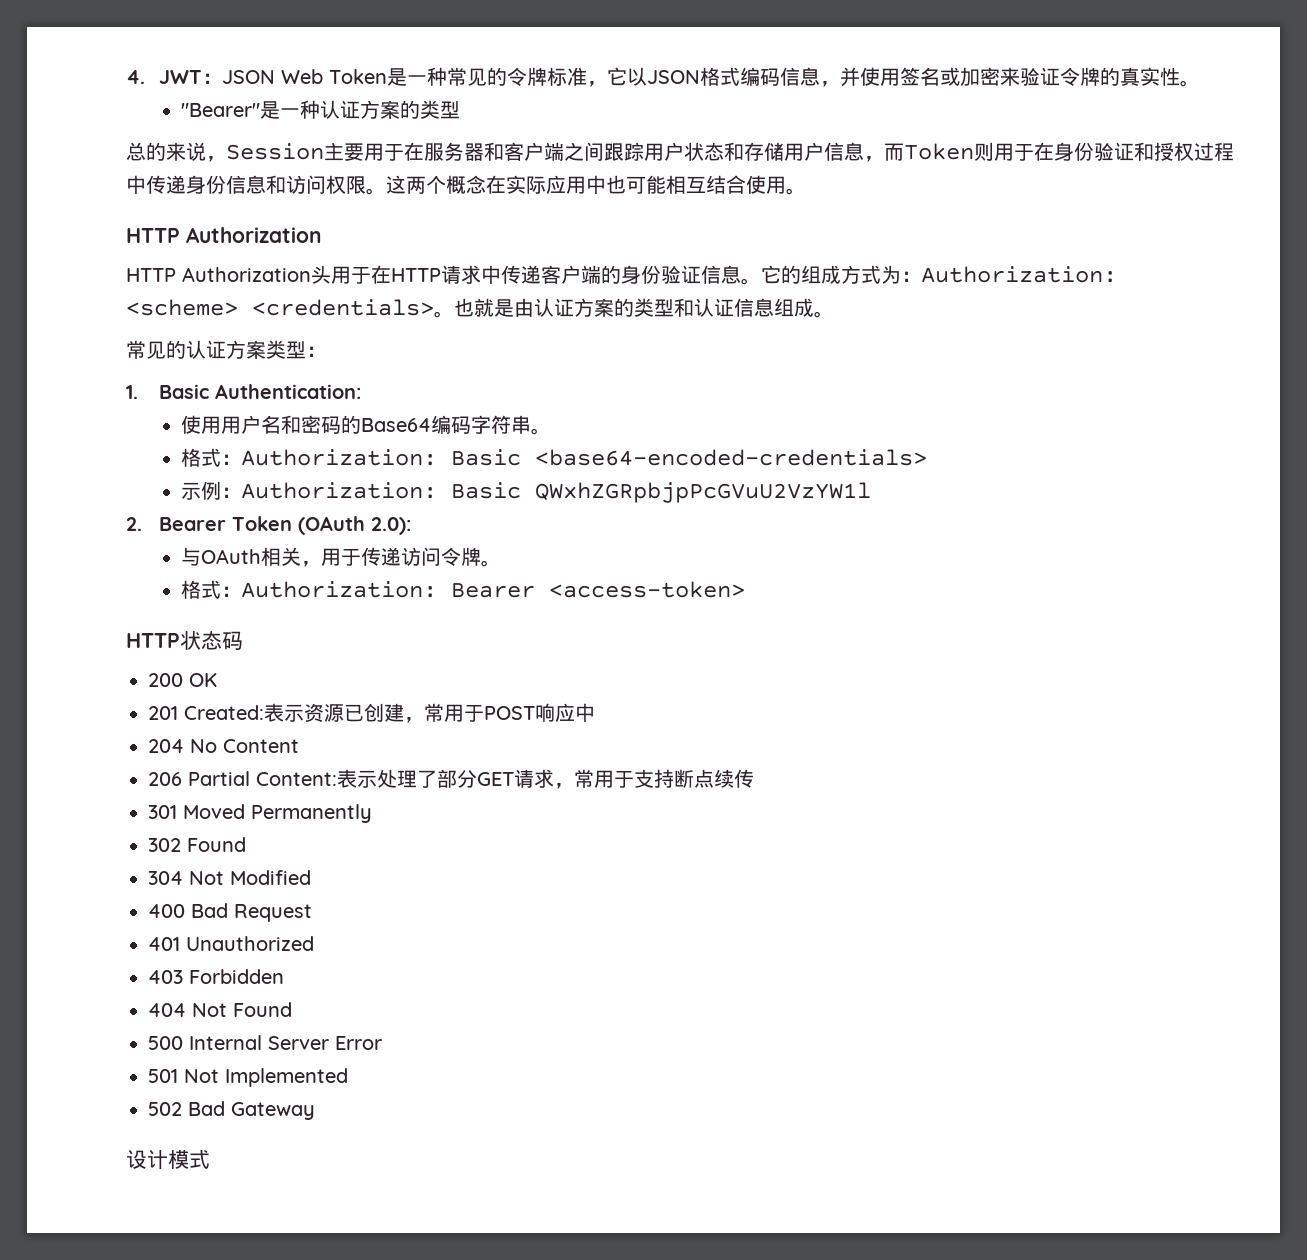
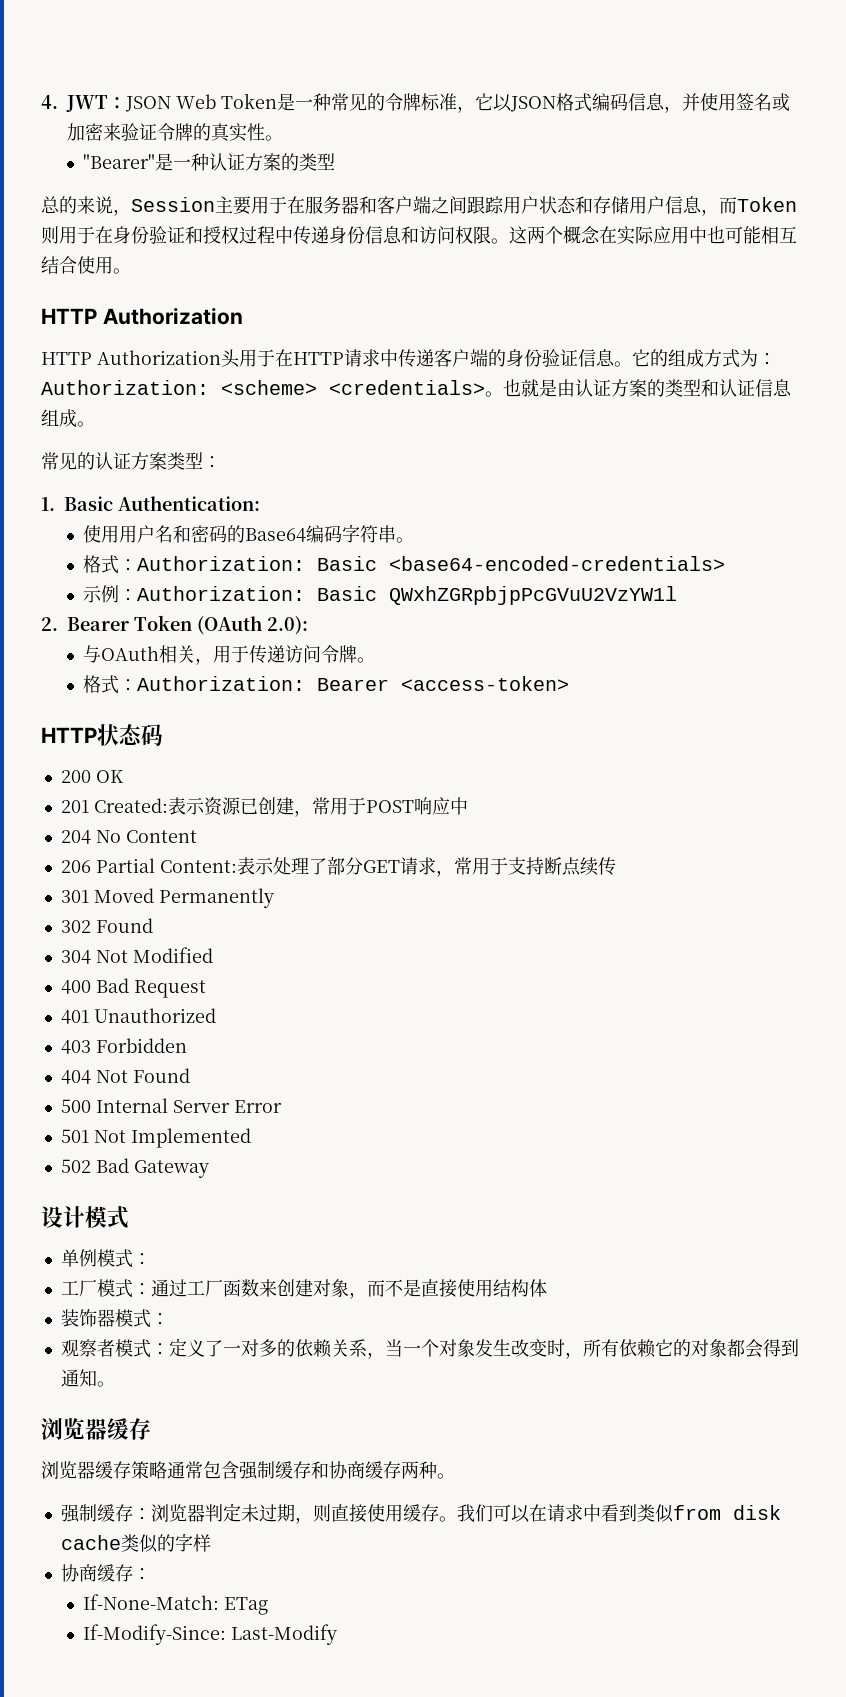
(210, 1159) none -> [60,1249,151,1268] [60,1279,547,1299] [60,1309,169,1328] [60,1338,799,1359] [60,1369,115,1387] [41,1418,151,1440] [41,1461,455,1480] [60,1503,781,1524] [60,1533,211,1553] [60,1564,151,1582] [82,1594,268,1615] [82,1624,337,1645] // 单例模式： // 工厂模式：通过工厂函数来创建对象，而不是直接使用结构体 // 装饰器模式： // 观察者模式：定义了一对多的依赖关系，当一个对象发生改变时，所有依赖它的对象都会得到通知。 // 浏览器缓存 // 浏览器缓存策略通常包含强制缓存和协商缓存两种。 // 强制缓存：浏览器判定未过期，则直接使用缓存。我们可以在请求中看到类似from disk cache类似的字样 // 协商缓存： // If-None-Match: ETag // If-Modify-Since: Last-Modify

